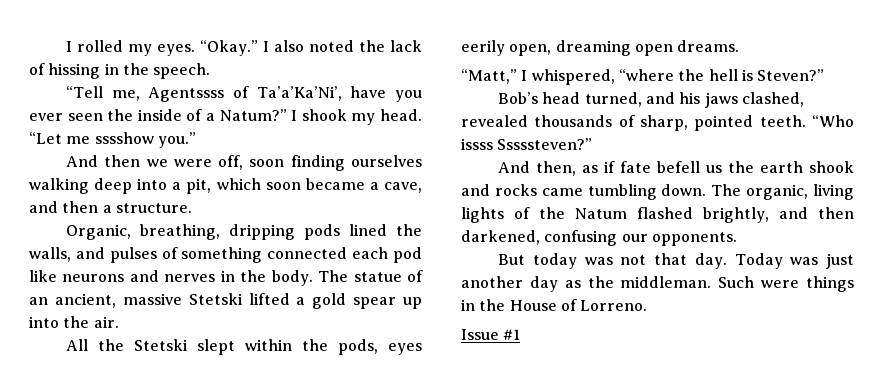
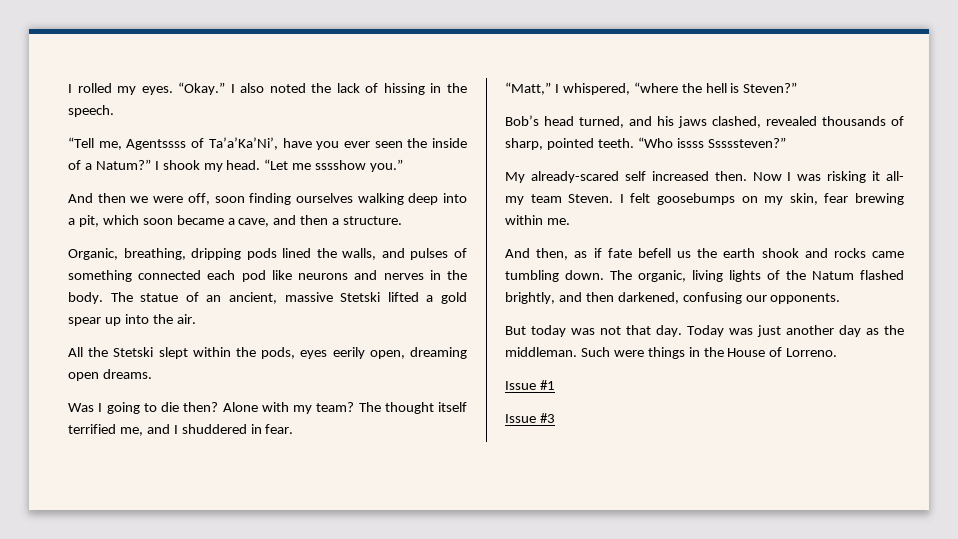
(740, 46) none -> [68,402,467,414] [68,424,294,436] // Was I going to die then? Alone with my team? The thought itself terrified me, and I shuddered in fear.
(593, 144) none -> [505,171,904,183] [505,193,905,205] [505,215,570,225] // My already-scared self increased then. Now I was risking it all- my team Steven. I felt goosebumps on my skin, fear brewing within me.
(521, 334) none -> [505,413,555,423] // Issue #3

